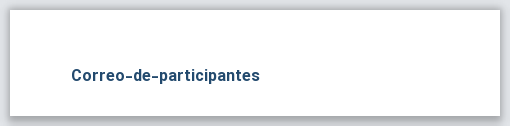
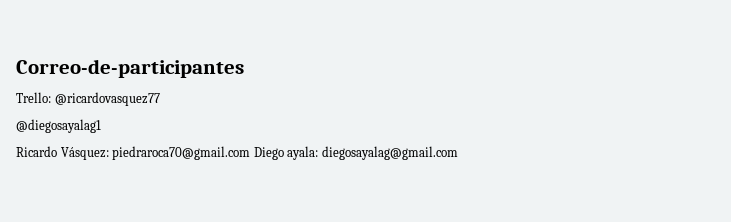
(260, 76) none -> [16,92,160,106] [16,119,101,133] [16,146,458,160] // Trello: @ricardovasquez77 // @diegosayalag1 // Ricardo Vásquez: piedraroca70@gmail.com Diego ayala: diegosayalag@gmail.com

